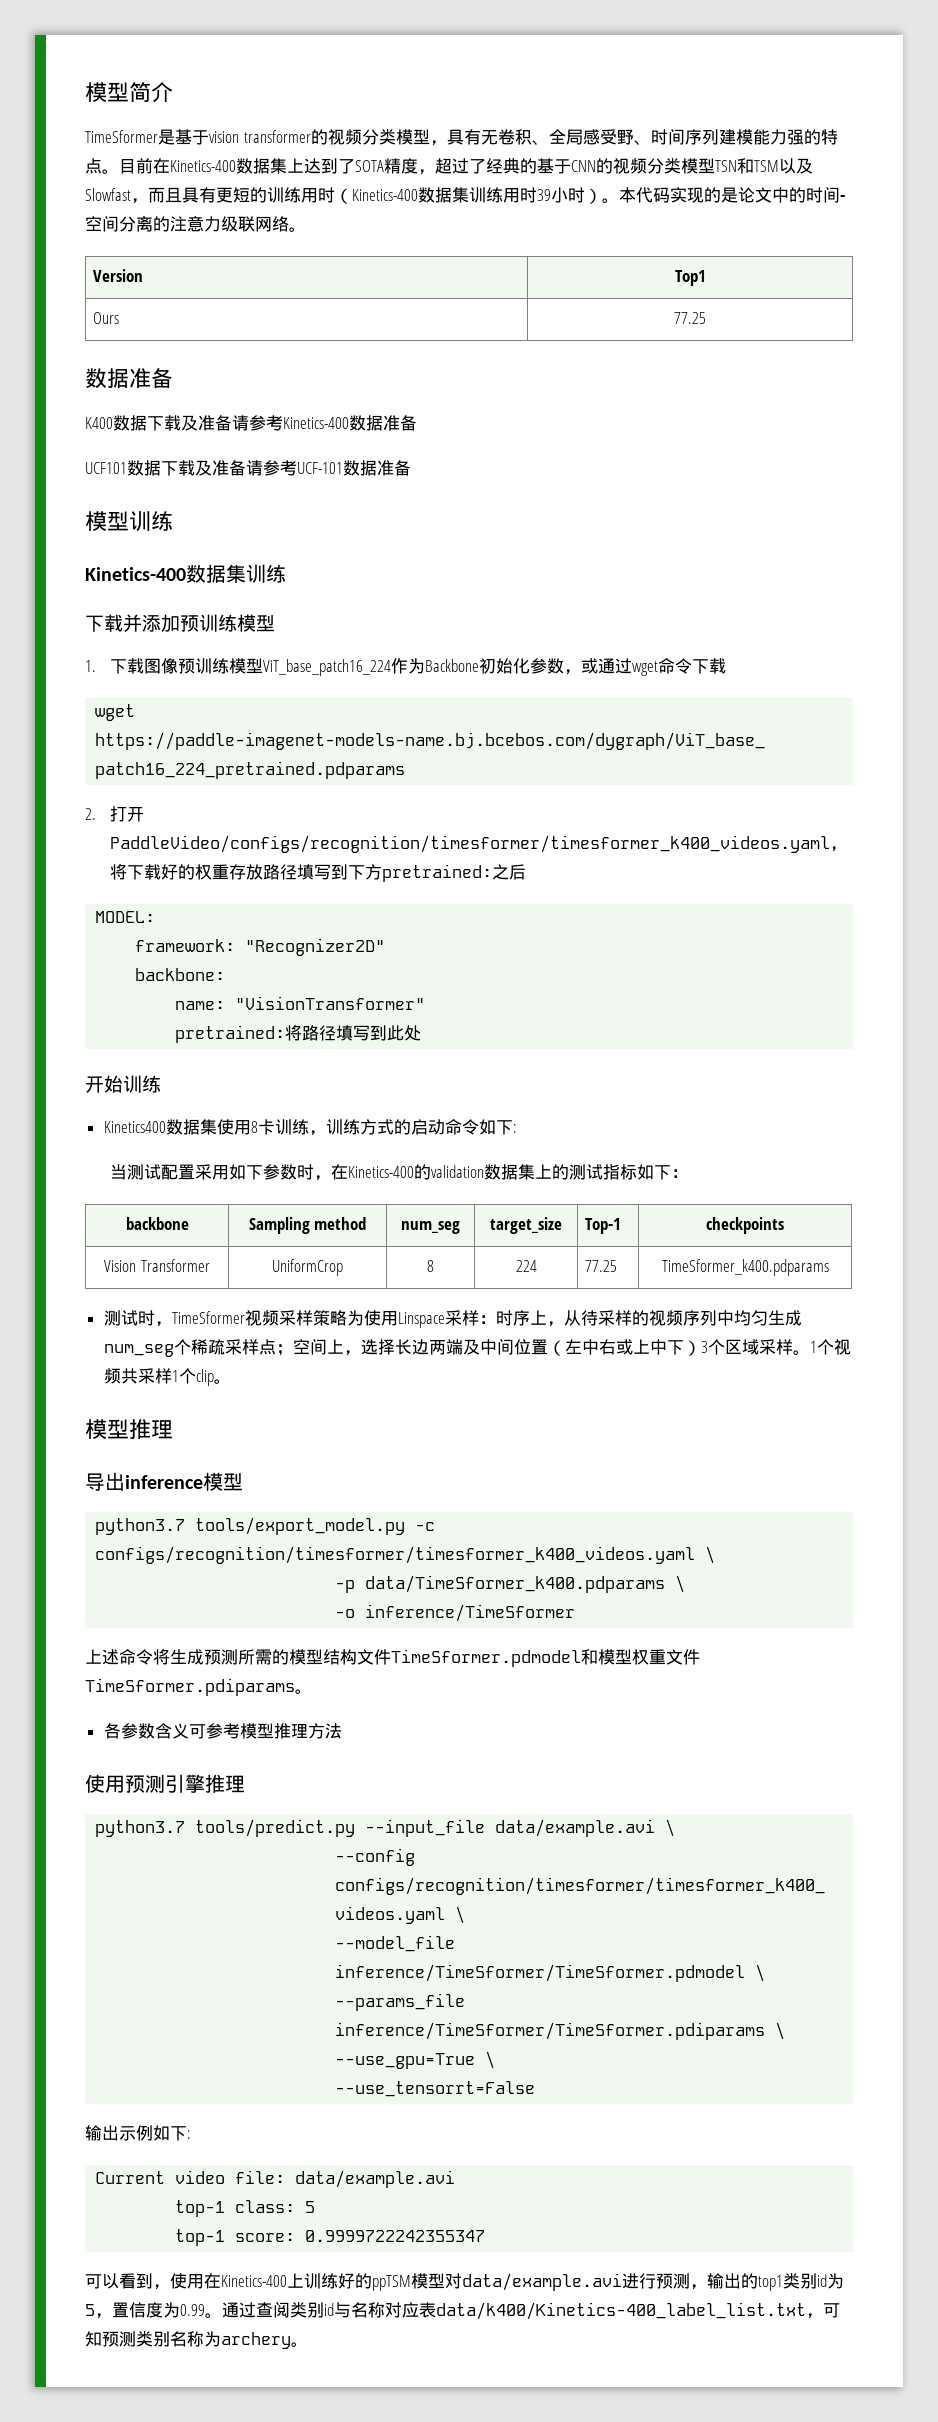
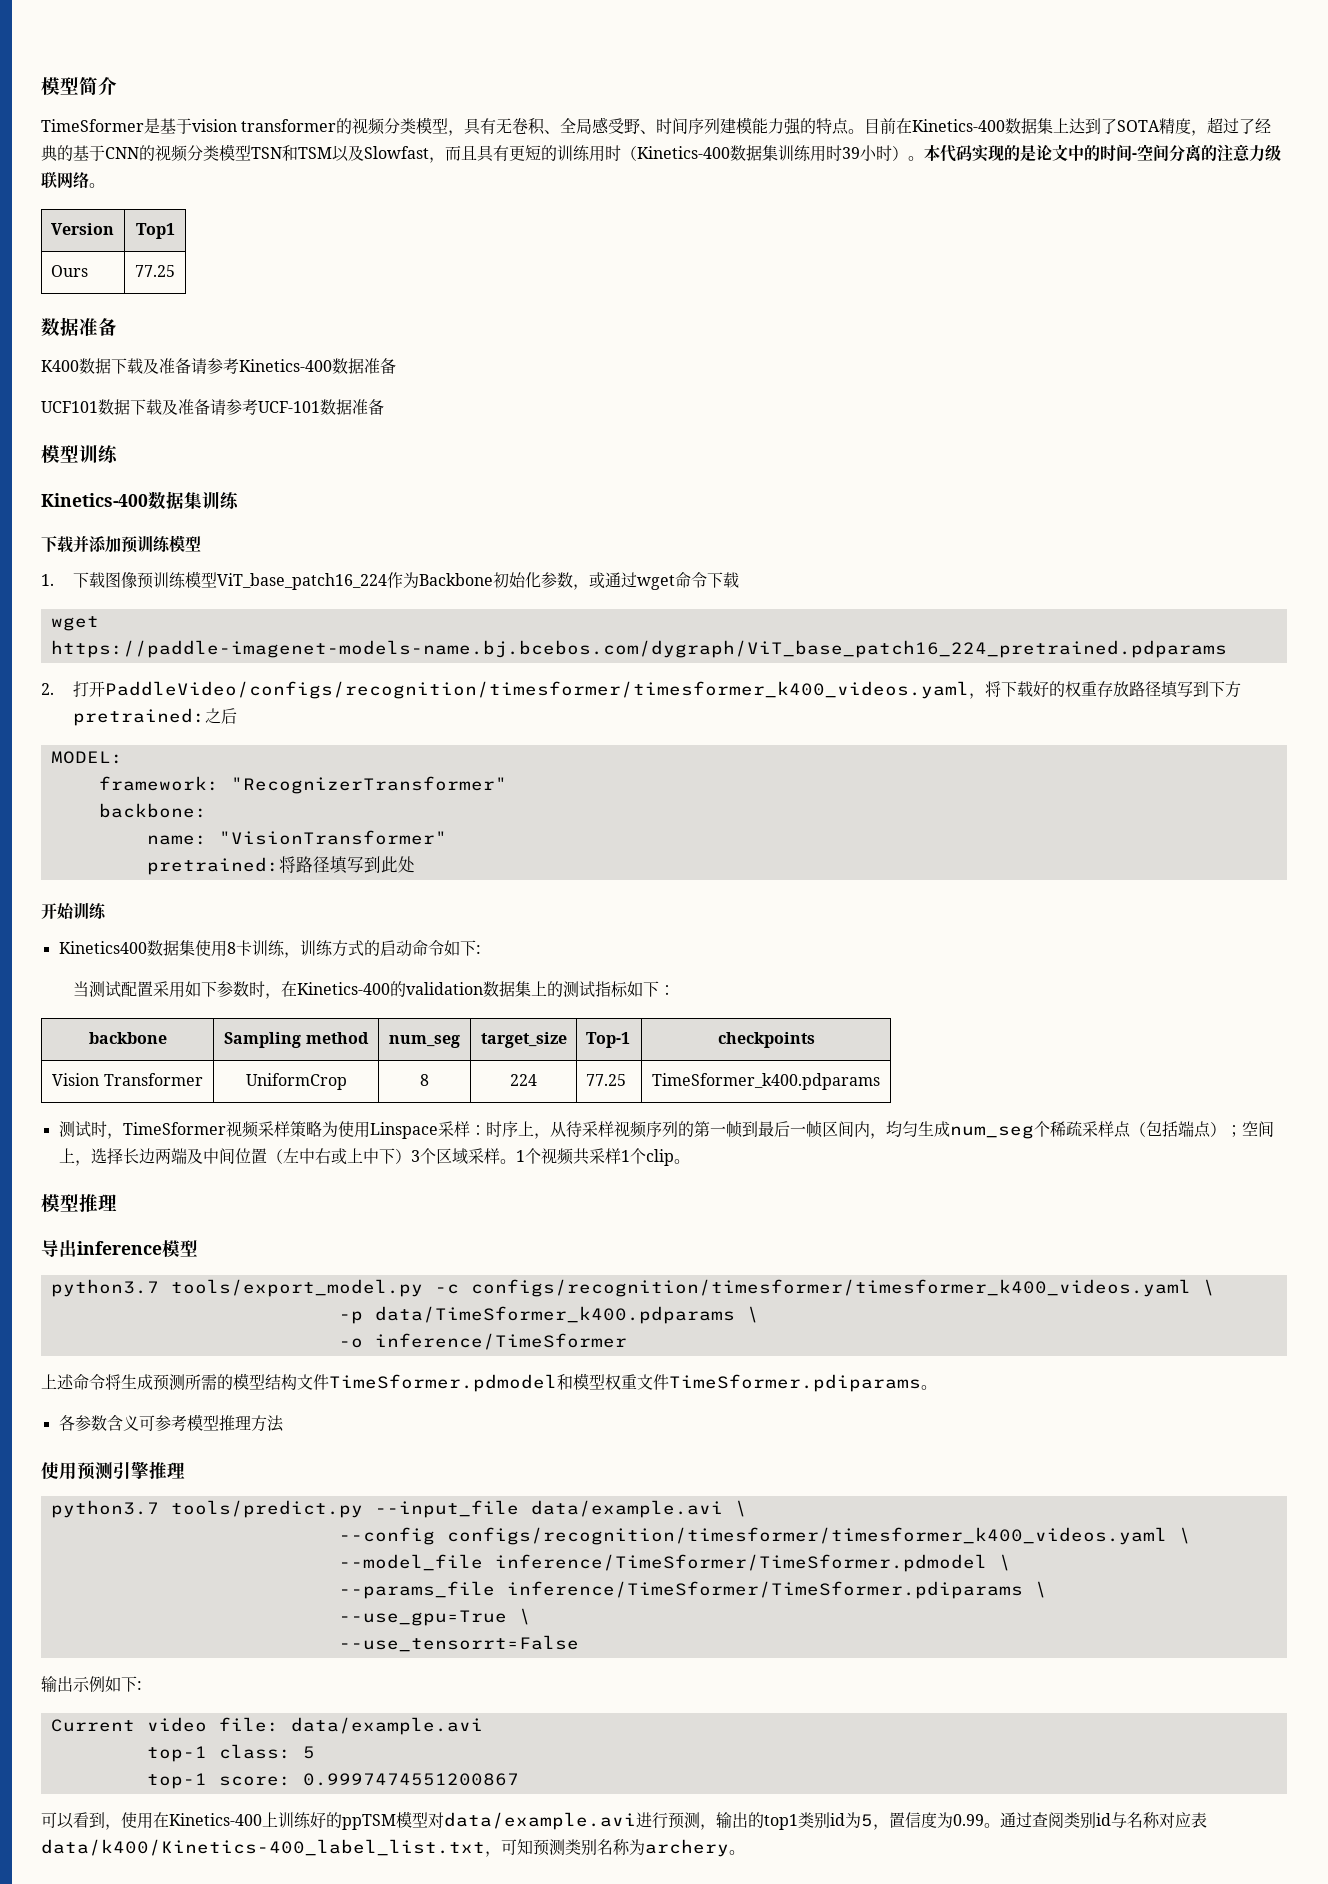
[245,938,386,956] "Recognizer2D" -> [230,776,507,794] "RecognizerTransformer"
[631,1310,649,1326] 的 -> (614, 1129) none
[716,1310,734,1326] 中 -> [677,1121,886,1139] 的第一帧到最后一帧区间内，
(276, 1347) none -> [1129,1121,1226,1138] （包括端点）
[305,2230,486,2242] 0.9999722242355347 -> [302,1773,519,1786] 0.9997474551200867

